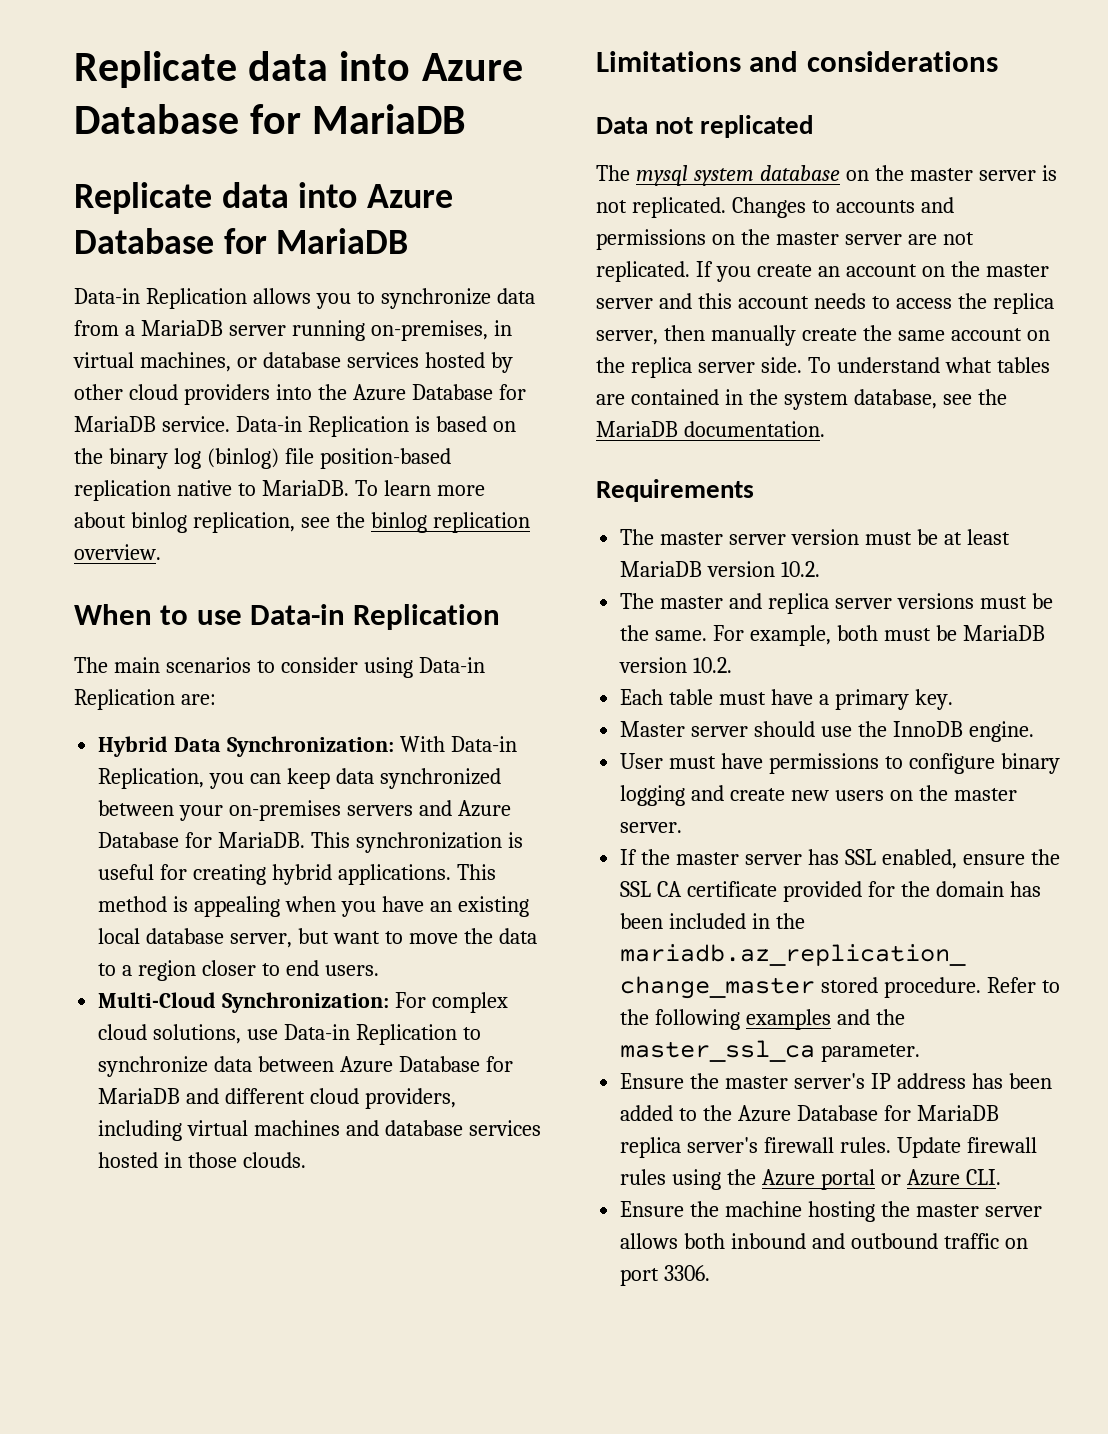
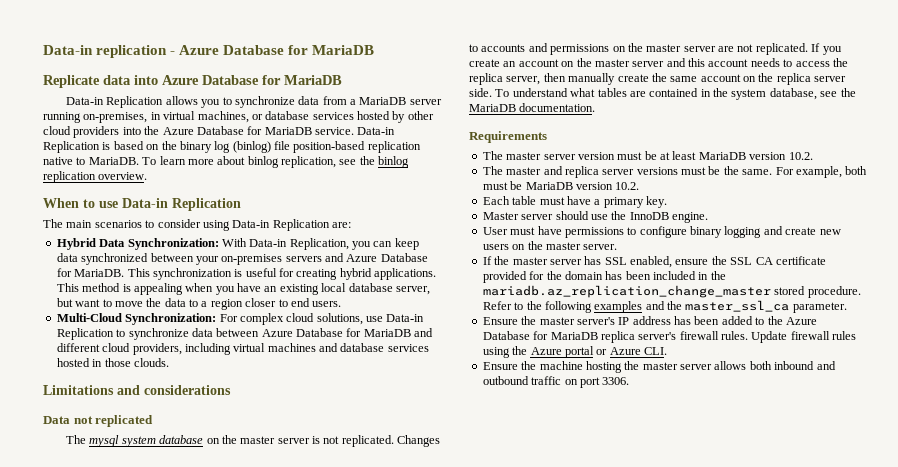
[74,51,411,88] Replicate data into -> [43,45,176,58] Data-in replication -

